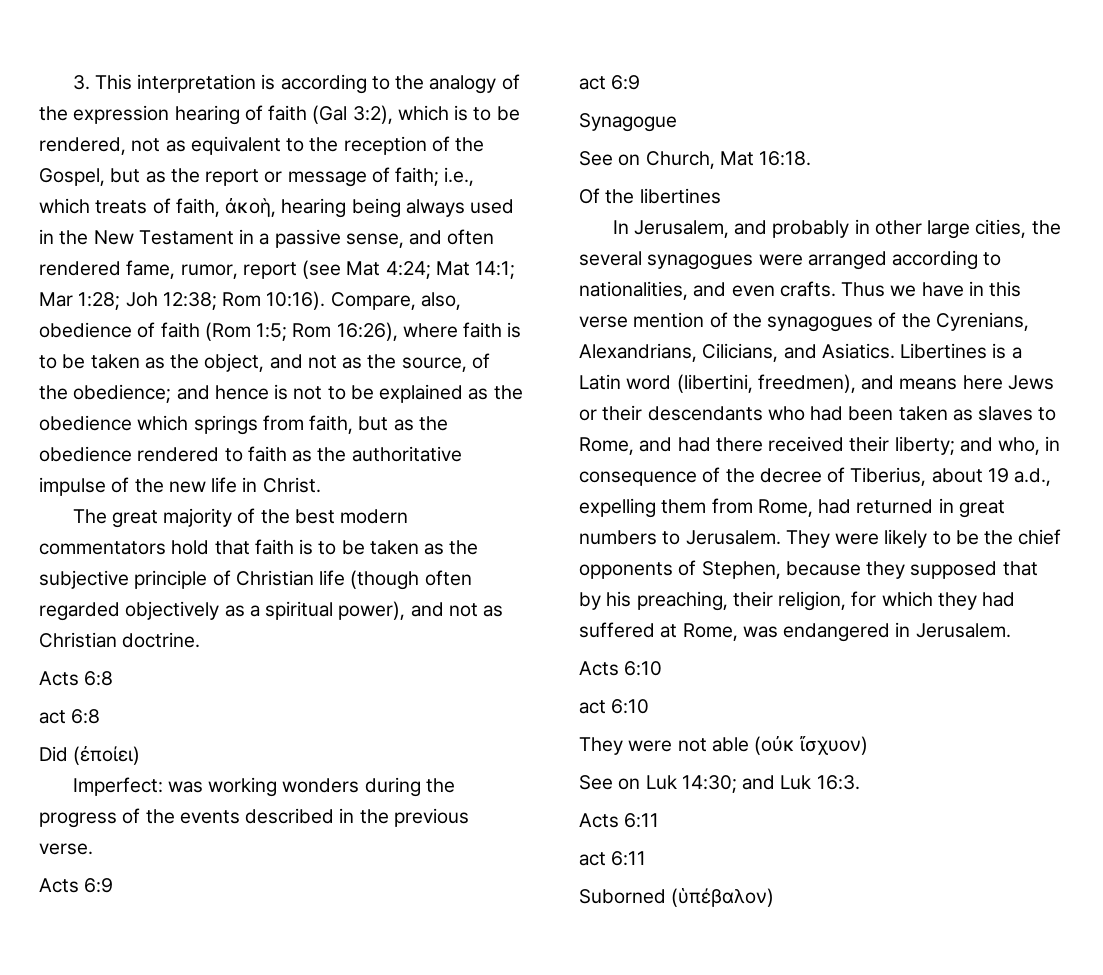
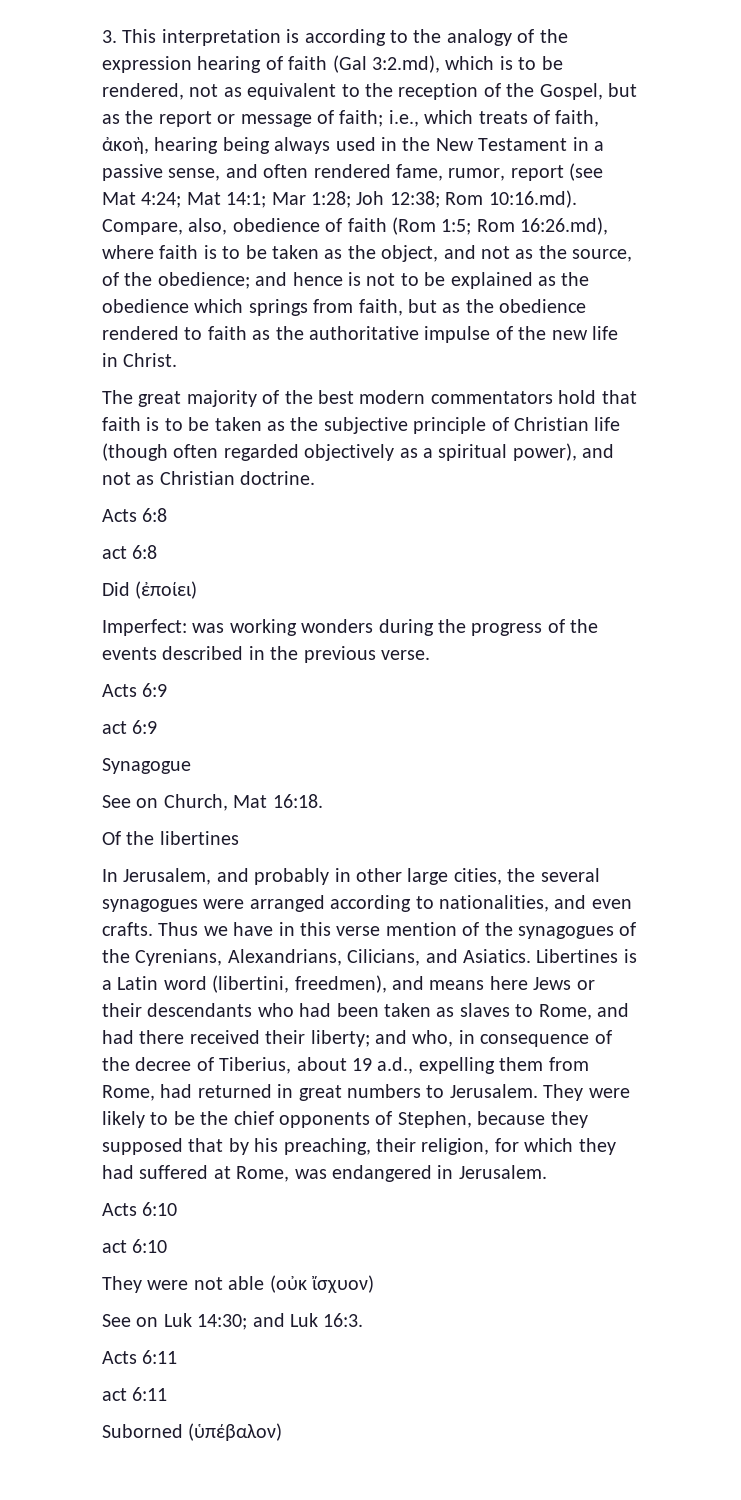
[352,105,393,124] 3:2), -> [372,55,440,73] 3:2.md),
[266,291,326,310] 10:16). -> [488,190,577,208] 10:16.md).
[336,322,398,341] 16:26), -> [520,217,609,235] 16:26.md),

